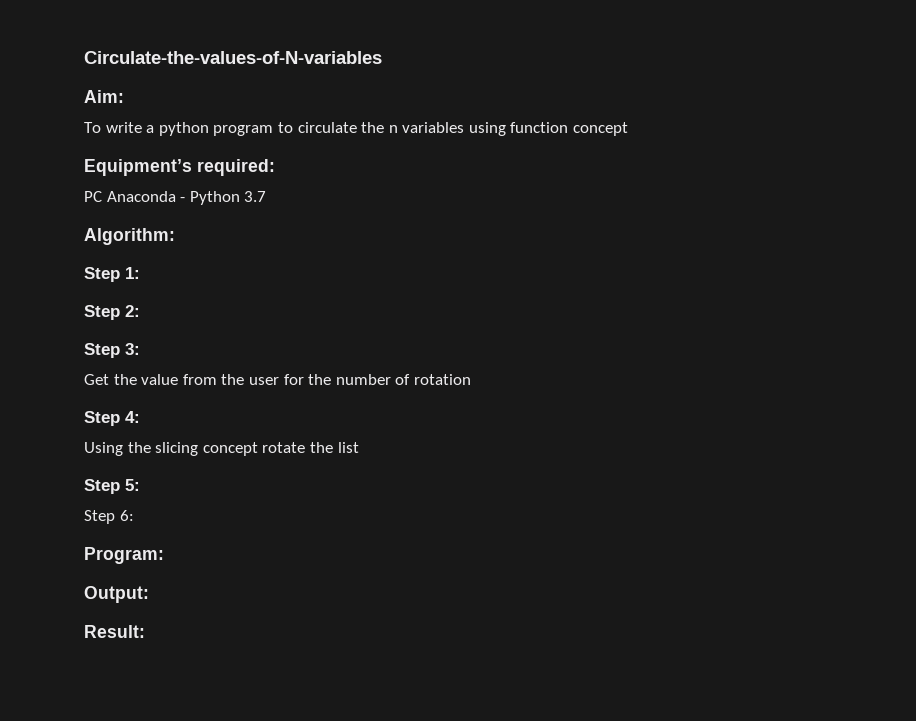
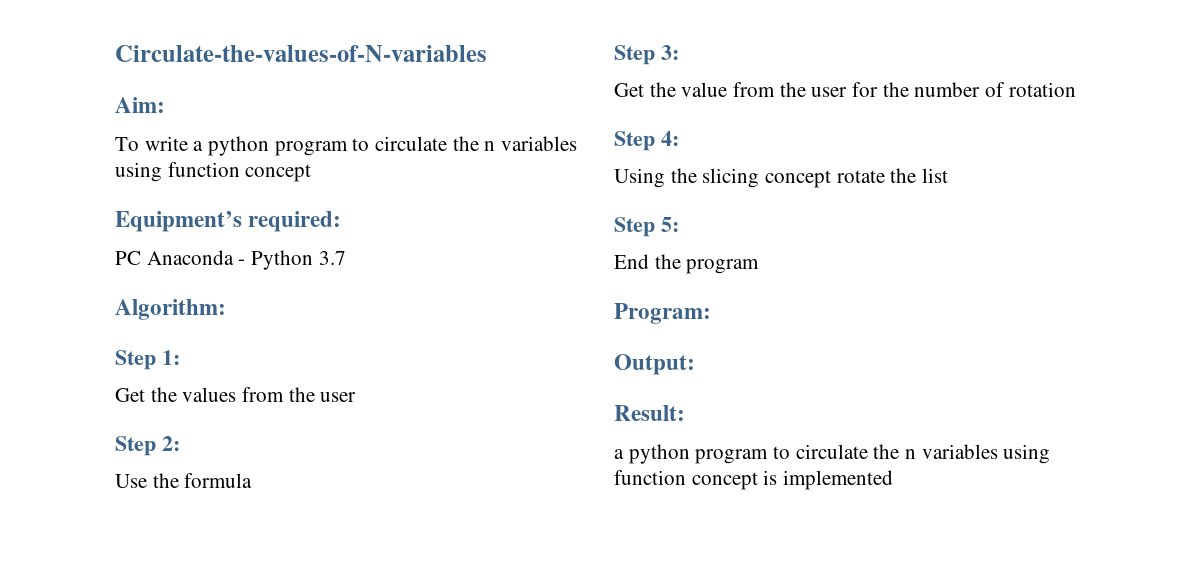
(140, 273) none -> [115,387,357,402] // Get the values from the user
(140, 311) none -> [115,473,253,488] // Use the formula
[84,510,134,524] Step 6: -> [614,254,760,274] End the program
(145, 631) none -> [614,444,1051,464] [614,470,894,490] // a python program to circulate the n variables using function concept is implemented

